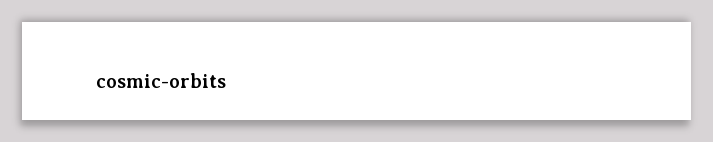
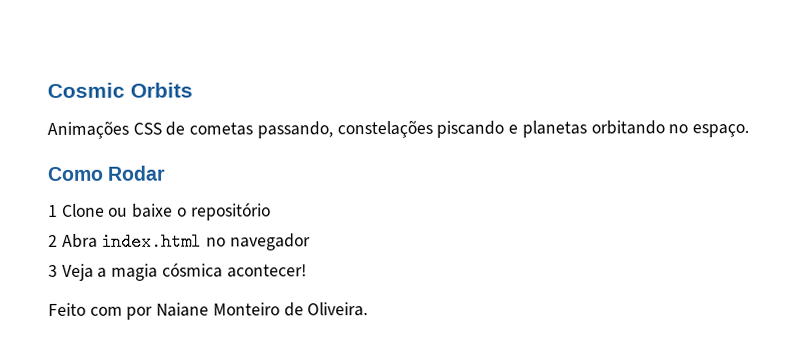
[96,73,226,88] cosmic-orbits -> [47,82,193,98] [47,119,749,139] [47,165,167,181] [48,202,271,221] [48,232,311,251] [48,262,307,281] [48,302,369,320] Cosmic Orbits // Animações CSS de cometas passando, constelações piscando e planetas orbitando no espaço. // Como Rodar // 1 Clone ou baixe o repositório // 2 Abra index.html no navegador // 3 Veja a magia cósmica acontecer! // Feito com por Naiane Monteiro de Oliveira.

